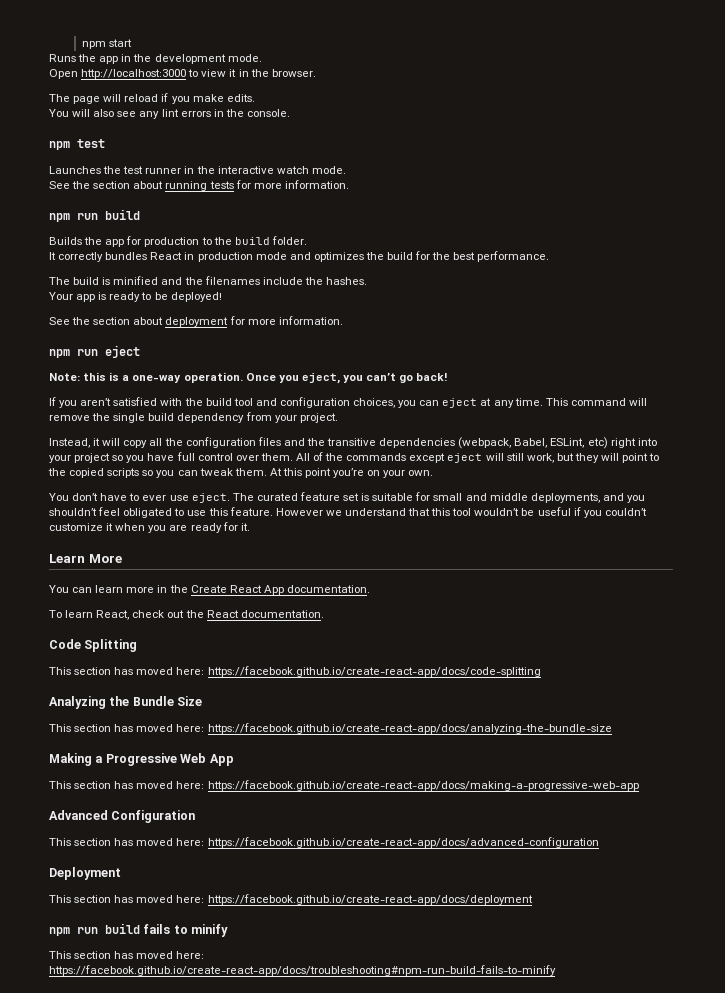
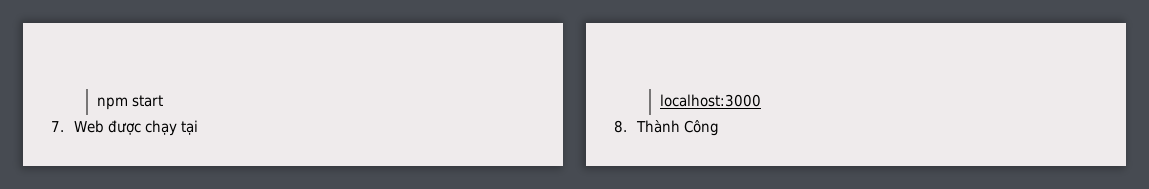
[49,54,262,64] [49,69,316,79] [49,93,255,104] [49,109,290,119] [49,139,105,150] [49,166,346,174] [49,180,349,191] [49,209,140,222] [49,236,307,247] [49,251,550,262] [49,276,367,285] [49,292,222,302] [49,316,343,327] [49,345,140,358] [49,372,449,384] [49,397,647,408] [49,412,338,423] [49,437,657,449] [49,452,660,463] [48,468,434,478] [49,492,645,503] [49,507,647,518] [49,522,250,533] [49,554,122,563] [49,585,370,595] [49,610,324,620] [49,639,138,652] [49,666,541,677] [49,696,203,709] [49,723,612,734] [49,753,234,766] [49,780,639,791] [49,810,196,823] [49,837,599,848] [49,867,121,880] [49,894,533,905] [49,923,229,937] [49,951,205,959] [49,965,556,976] Runs the app in the development mode. // Open http://localhost:3000 to view it in the browser. // The page will reload if you make edits. // You will also see any lint errors in the console. // npm test // Launches the test runner in the interactive watch mode. // See the section about running tests for more information. // npm run build // Builds the app for production to the build folder. // It correctly bundles React in production mode and optimizes the build for the best performance. // The build is minified and the filenames include the hashes. // Your app is ready to be deployed! // See the section about deployment for more information. // npm run eject // Note: this is a one-way operation. Once you eject, you can’t go back! // If you aren’t satisfied with the build tool and configuration choices, you can eject at any time. This command will remove the single build dependency from your project. // Instead, it will copy all the configuration files and the transitive dependencies (webpack, Babel, ESLint, etc) right into your project so you have full control over them. All of the commands except eject will still work, but they will point to the copied scripts so you can tweak them. At this point you’re on your own. // You don’t have to ever use eject. The curated feature set is suitable for small and middle deployments, and you shouldn’t feel obligated to use this feature. However we understand that this tool wouldn’t be useful if you couldn’t customize it when you are ready for it. // Learn More // You can learn more in the Create React App documentation. // To learn React, check out the React documentation. // Code Splitting // This section has moved here: https://facebook.github.io/create-react-app/docs/code-splitting // Analyzing the Bundle Size // This section has moved here: https://facebook.github.io/create-react-app/docs/analyzing-the-bundle-size // Making a Progressive Web App // This section has moved here: https://facebook.github.io/create-react-app/docs/making-a-progressive-web-app // Advanced Configuration // This section has moved here: https://facebook.github.io/create-react-app/docs/advanced-configuration // Deployment // This section has moved here: https://facebook.github.io/create-react-app/docs/deployment // npm run build fails to minify // This section has moved here: https://facebook.github.io/create-react-app/docs/troubleshooting#npm-run-build-fails-to-minify -> [51,120,199,136] [659,94,761,107] [614,120,719,136] 7. Web được chạy tại // localhost:3000 // 8. Thành Công

